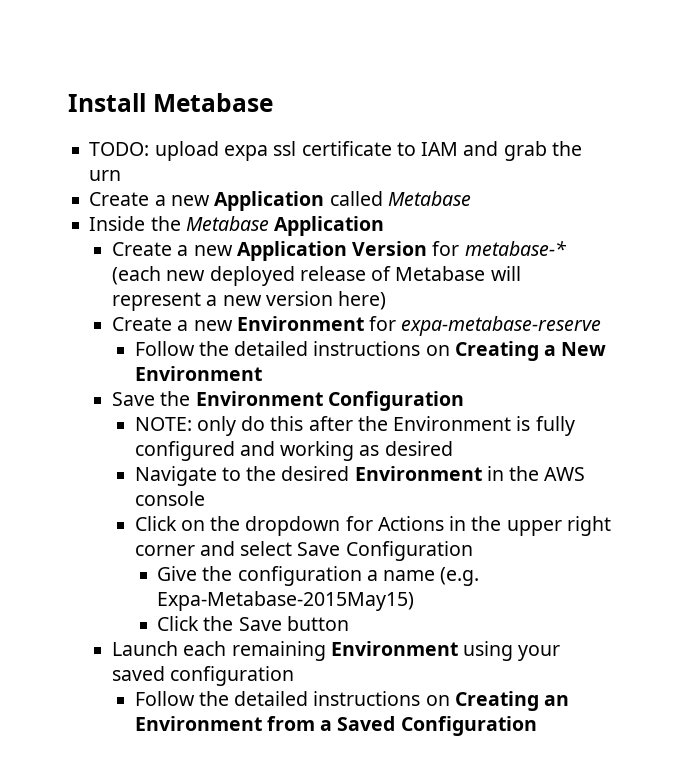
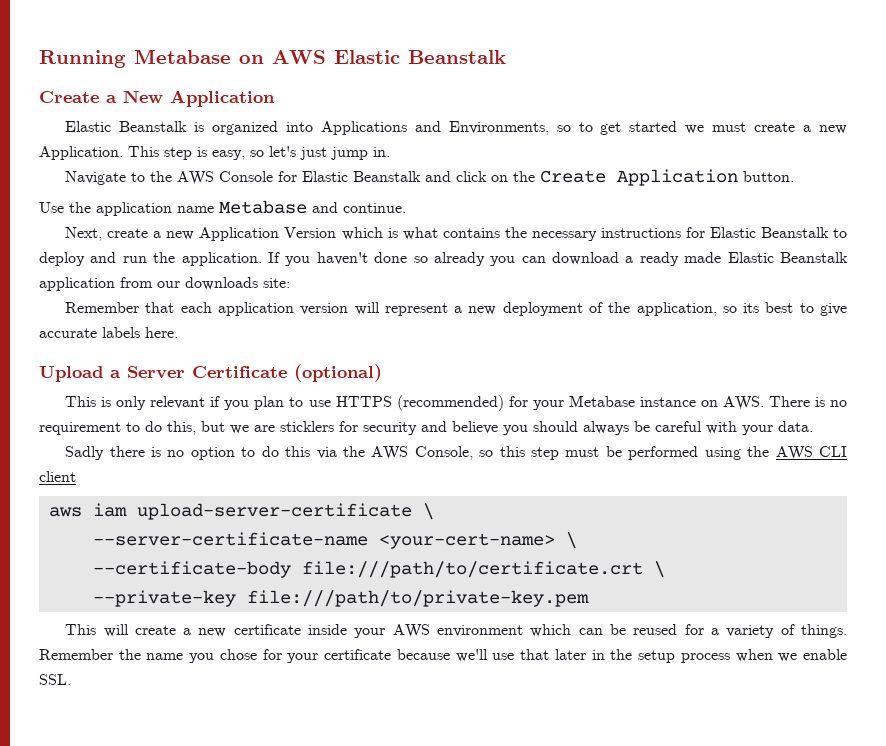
[68,93,273,112] [89,141,582,161] [89,170,122,181] [89,191,471,211] [89,216,385,236] [111,241,566,261] [111,266,521,286] [111,291,387,311] [111,316,602,336] [134,341,607,361] [134,366,262,381] [111,391,464,411] [134,416,575,436] [134,441,453,461] [134,466,586,486] [134,491,205,506] [134,516,611,536] [134,541,473,561] [157,566,480,586] [157,591,415,611] [157,616,349,631] [111,641,561,661] [111,666,295,686] [134,691,570,711] [134,716,537,736] Install Metabase // TODO: upload expa ssl certificate to IAM and grab the urn // Create a new Application called Metabase // Inside the Metabase Application // Create a new Application Version for metabase-* (each new deployed release of Metabase will represent a new version here) // Create a new Environment for expa-metabase-reserve // Follow the detailed instructions on Creating a New Environment // Save the Environment Configuration // NOTE: only do this after the Environment is fully configured and working as desired // Navigate to the desired Environment in the AWS console // Click on the dropdown for Actions in the upper right corner and select Save Configuration // Give the configuration a name (e.g. Expa-Metabase-2015May15) // Click the Save button // Launch each remaining Environment using your saved configuration // Follow the detailed instructions on Creating an Environment from a Saved Configuration -> [39,49,506,68] [39,90,275,107] [65,121,847,135] [39,146,390,160] [65,169,795,186] [39,200,406,216] [65,227,847,241] [39,252,849,266] [39,277,290,291] [65,302,848,316] [39,327,178,338] [39,364,382,382] [65,395,848,411] [39,421,813,435] [65,446,847,460] [39,471,76,482] [48,503,434,520] [92,532,577,549] [92,561,665,578] [92,590,589,607] [65,624,847,638] [39,649,847,663] [39,674,71,685] Running Metabase on AWS Elastic Beanstalk // Create a New Application // Elastic Beanstalk is organized into Applications and Environments, so to get started we must create a new Application. This step is easy, so let's just jump in. // Navigate to the AWS Console for Elastic Beanstalk and click on the Create Application button. // Use the application name Metabase and continue. // Next, create a new Application Version which is what contains the necessary instructions for Elastic Beanstalk to deploy and run the application. If you haven't done so already you can download a ready made Elastic Beanstalk application from our downloads site: // Remember that each application version will represent a new deployment of the application, so its best to give accurate labels here. // Upload a Server Certificate (optional) // This is only relevant if you plan to use HTTPS (recommended) for your Metabase instance on AWS. There is no requirement to do this, but we are sticklers for security and believe you should always be careful with your data. // Sadly there is no option to do this via the AWS Console, so this step must be performed using the AWS CLI client // aws iam upload-server-certificate \ // --server-certificate-name <your-cert-name> \ // --certificate-body file:///path/to/certificate.crt \ // --private-key file:///path/to/private-key.pem // This will create a new certificate inside your AWS environment which can be reused for a variety of things. Remember the name you chose for your certificate because we'll use that later in the setup process when we enable SSL.

